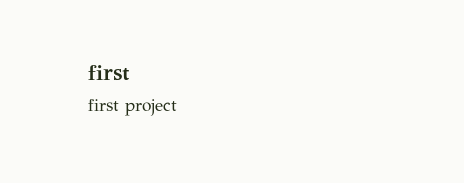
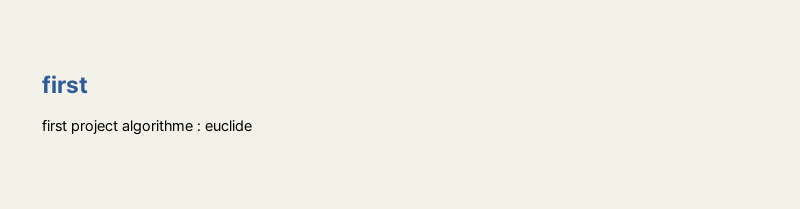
(177, 107) none -> [122,120,253,135] algorithme : euclide

